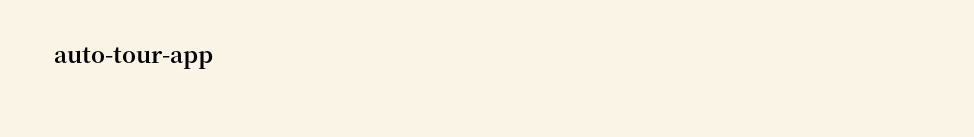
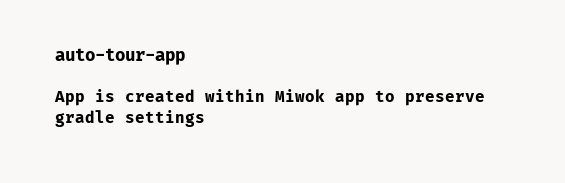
(213, 58) none -> [54,89,485,106] [55,110,205,127] // App is created within Miwok app to preserve gradle settings

